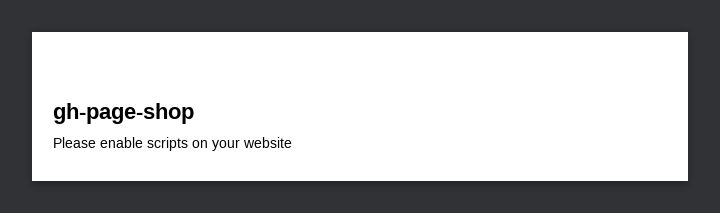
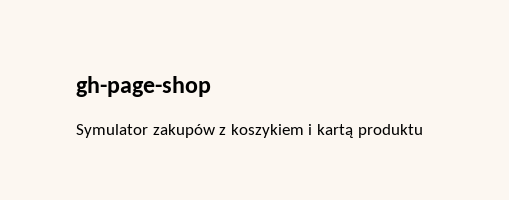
[53,137,292,151] Please enable scripts on your website -> [76,124,423,138] Symulator zakupów z koszykiem i kartą produktu

